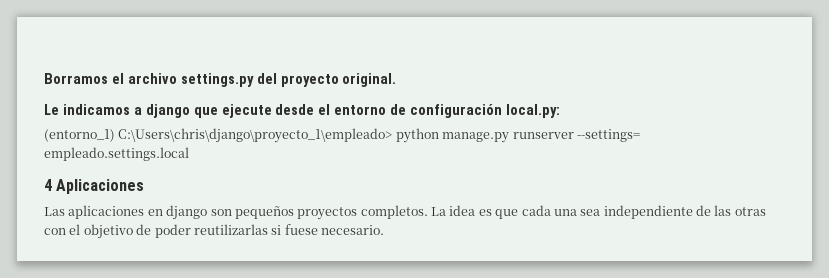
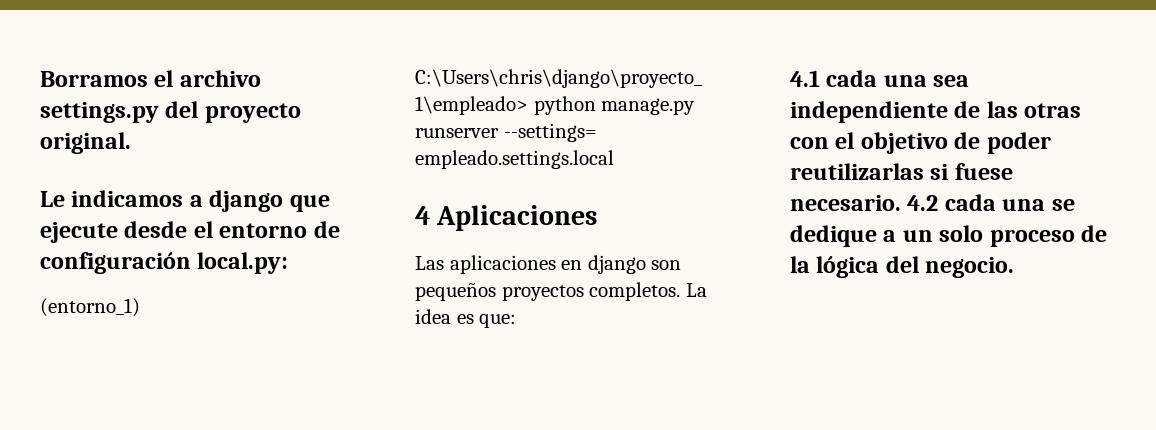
[495,209,519,219] que -> [479,314,517,328] [790,70,820,87] que: // 4.1
(384, 230) none -> [907,194,1075,211] [790,225,1108,247] [790,256,1015,278] 4.2 cada una se dedique a un solo proceso de la lógica del negocio.

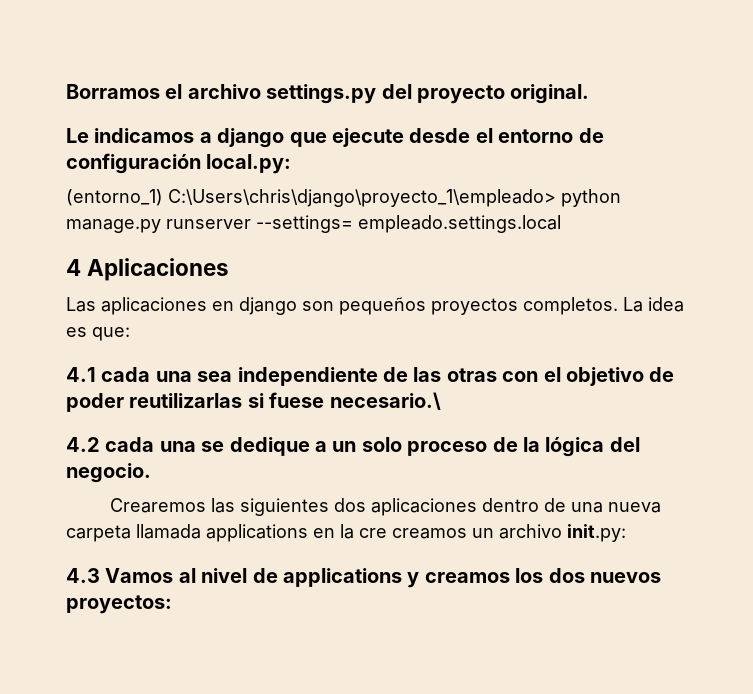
[790,195,901,211] necesario. -> [329,392,441,410] necesario.\ //
(1015, 267) none -> [110,498,662,516] [66,524,626,542] [66,568,661,588] [66,595,172,614] // Crearemos las siguientes dos aplicaciones dentro de una nueva carpeta llamada applications en la cre creamos un archivo init.py: // 4.3 Vamos al nivel de applications y creamos los dos nuevos proyectos:

